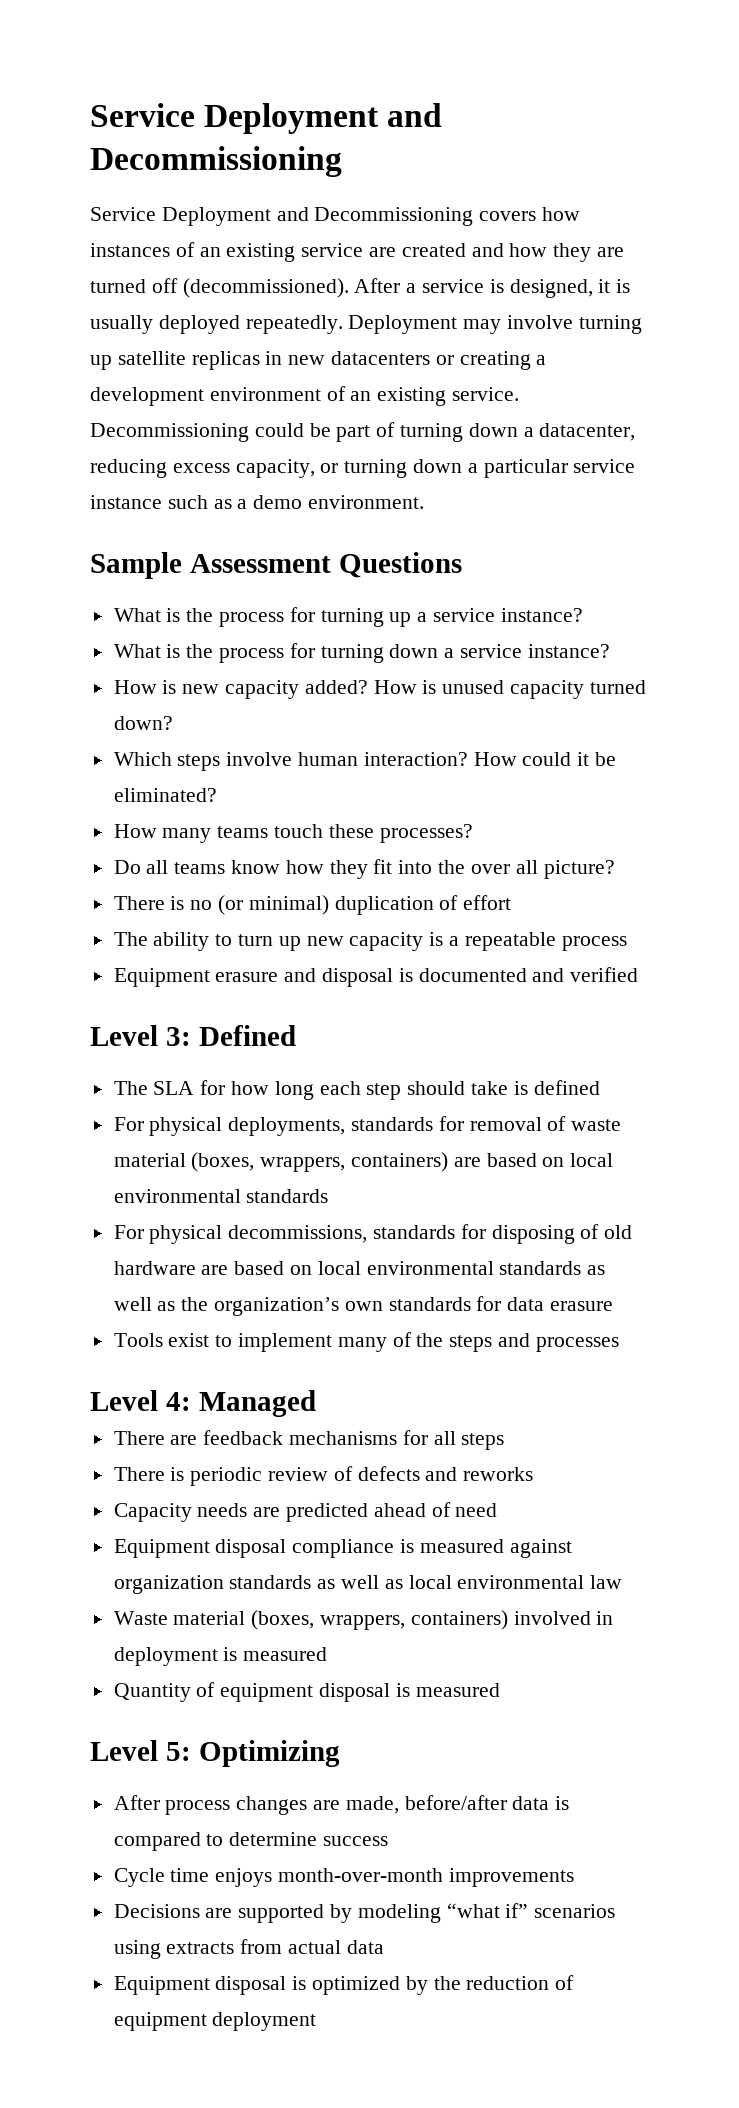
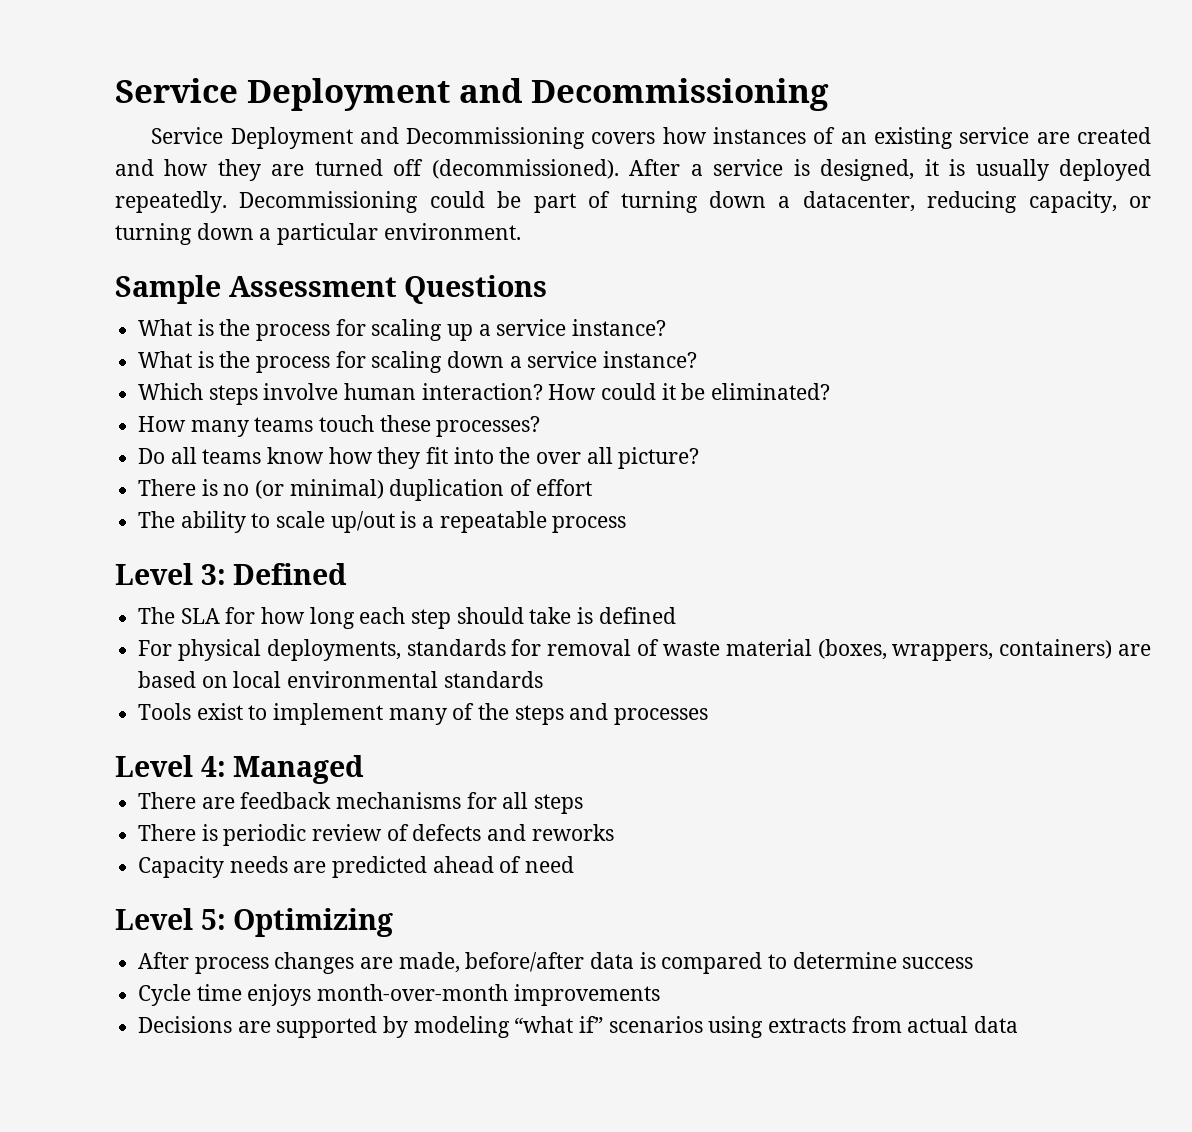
[348,315,642,334] [90,351,547,370] [90,386,520,406] Deployment may involve turning up satellite replicas in new datacenters or creating a development environment of an existing service. -> (227, 202) none
[172,463,230,473] excess -> (1018, 202) none
[573,459,636,473] [90,495,303,509] service instance such as a demo -> (379, 234) none
[320,608,384,627] turning -> [371,319,443,341] scaling
[320,644,384,663] turning -> [371,351,443,373] scaling
[113,680,646,699] [113,716,173,730] // How is new capacity added? How is unused capacity turned down? -> (698, 359) none
[238,932,424,951] turn up new capacity -> [276,511,395,533] scale up/out
[113,967,639,987] // Equipment erasure and disposal is documented and verified -> (627, 524) none
[113,1224,633,1244] [113,1261,606,1275] [113,1296,614,1316] // For physical decommissions, standards for disposing of old hardware are based on local environmental standards as well as the organization’s own standards for data erasure -> (543, 679) none
[113,1539,572,1558] [113,1575,623,1594] [113,1610,614,1630] [113,1647,328,1666] [113,1682,500,1702] // Equipment disposal compliance is measured against organization standards as well as local environmental law // Waste material (boxes, wrappers, containers) involved in deployment is measured // Quantity of equipment disposal is measured -> (575, 864) none
[113,1975,575,1995] [113,2012,317,2031] // Equipment disposal is optimized by the reduction of equipment deployment -> (1019, 1024) none

